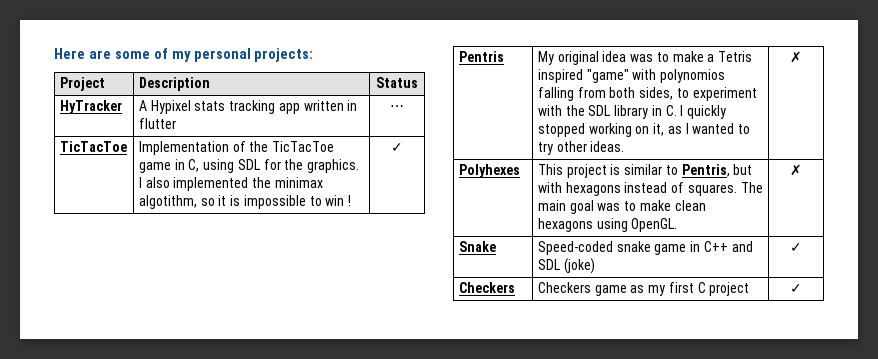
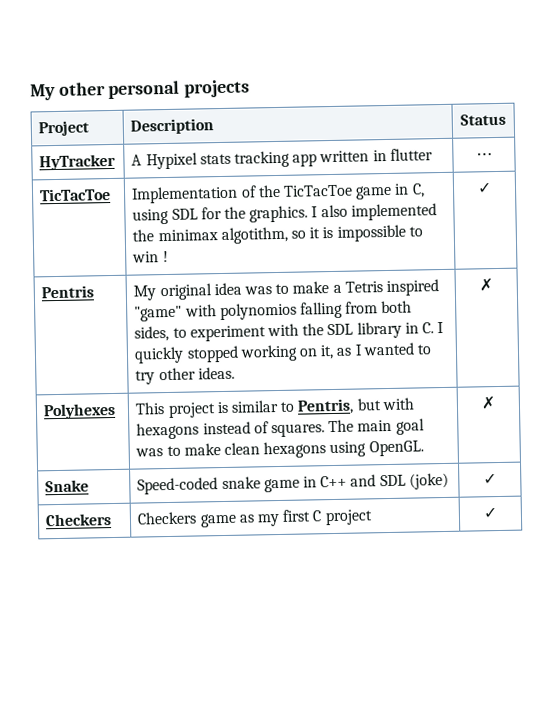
[54,48,314,62] Here are some of my personal projects: -> [30,79,251,101] My other personal projects

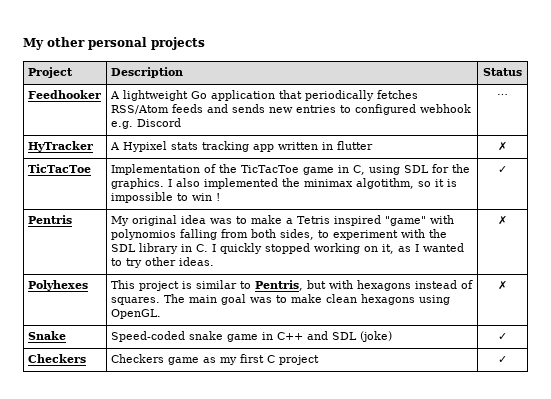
(506, 119) none -> [27,90,101,99] [109,90,418,101] [110,104,471,115] [110,118,181,129] [497,94,508,99] // Feedhooker | A lightweight Go application that periodically fetches RSS/Atom feeds and sends new entries to configured webhook e.g. Discord | ⋯
[475,153,493,160] ⋯ -> [498,141,507,151] ✗

